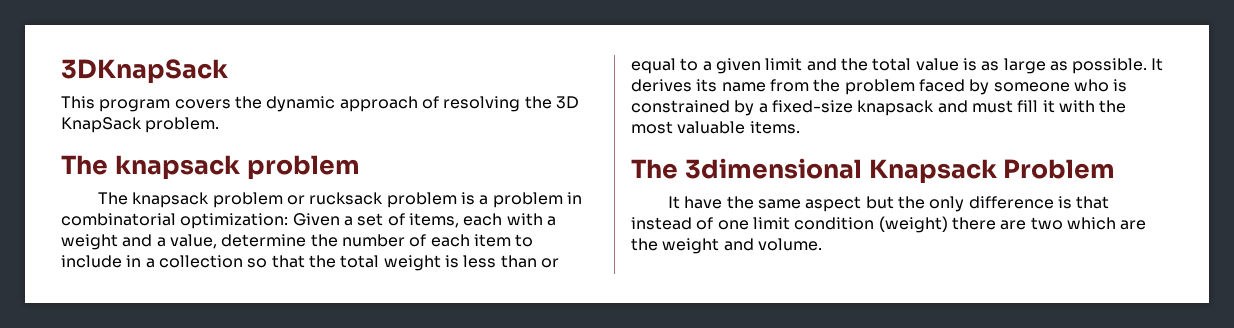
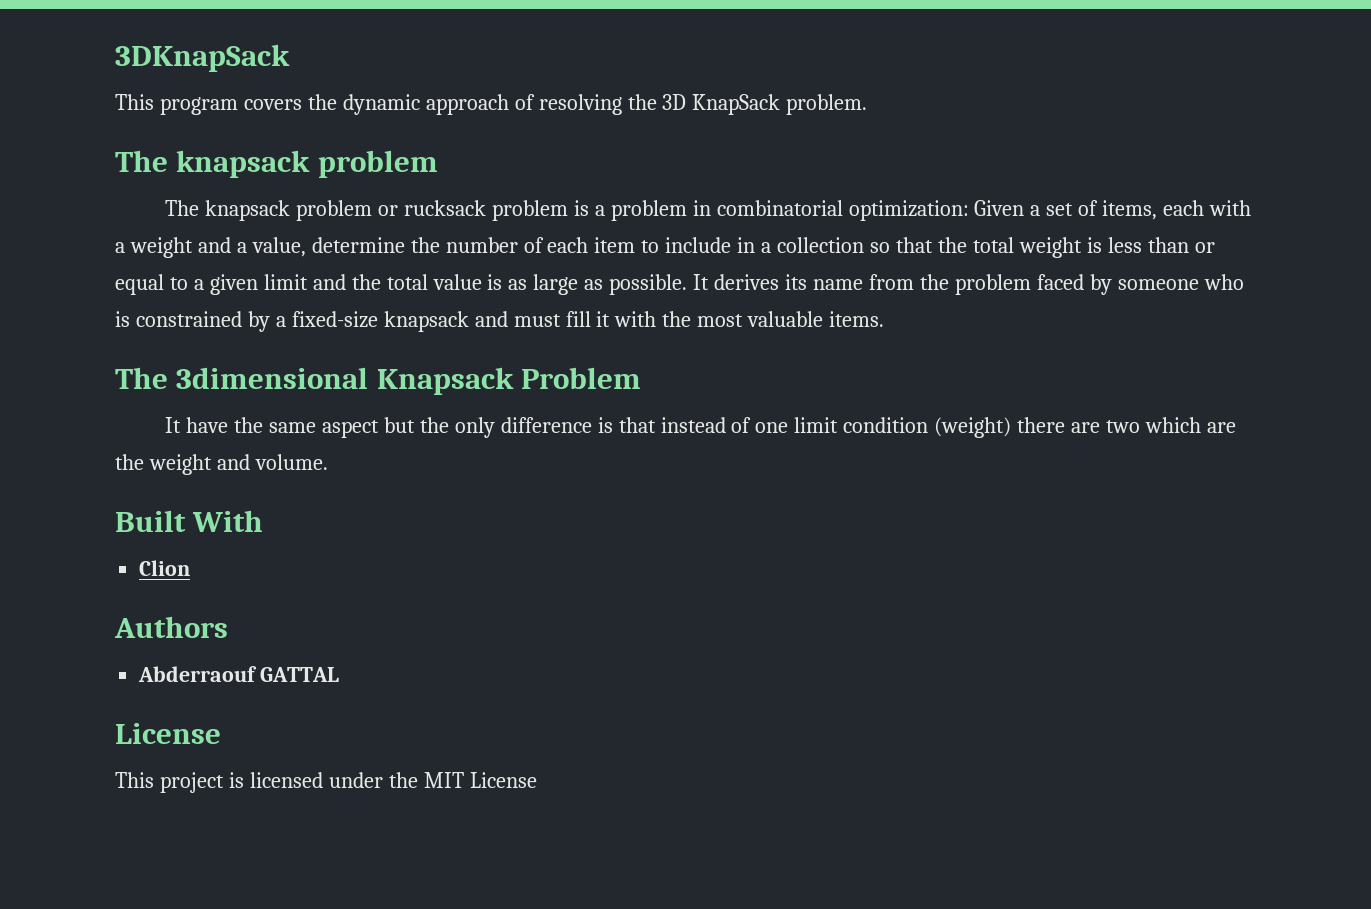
(822, 244) none -> [115,510,264,532] [139,560,191,576] [114,616,228,638] [138,666,340,682] [115,723,221,744] [115,772,537,793] // Built With // Clion // Authors // Abderraouf GATTAL // License // This project is licensed under the MIT License

